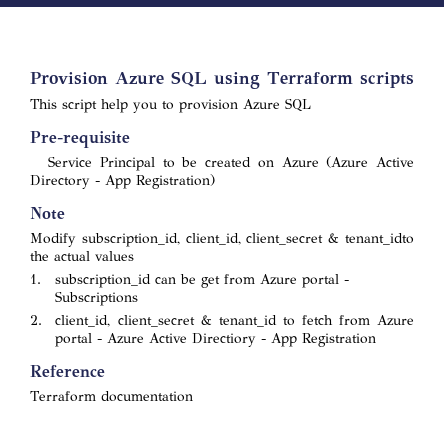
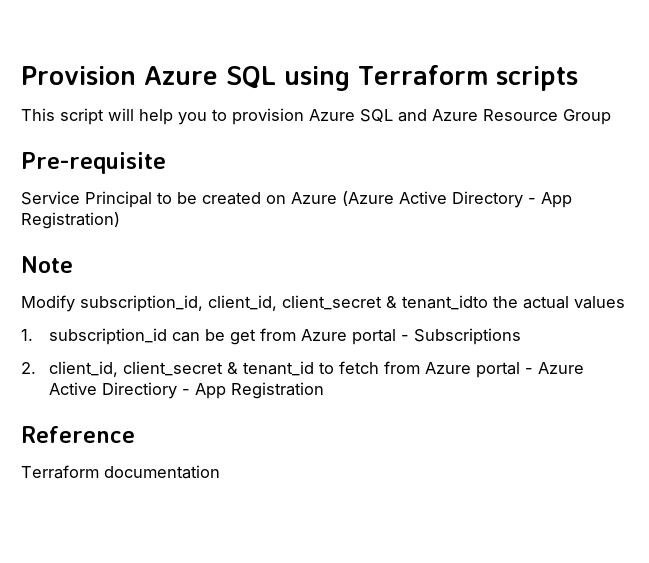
(97, 106) none -> [108,108,134,121] will
(311, 105) none -> [398,109,611,125] and Azure Resource Group

